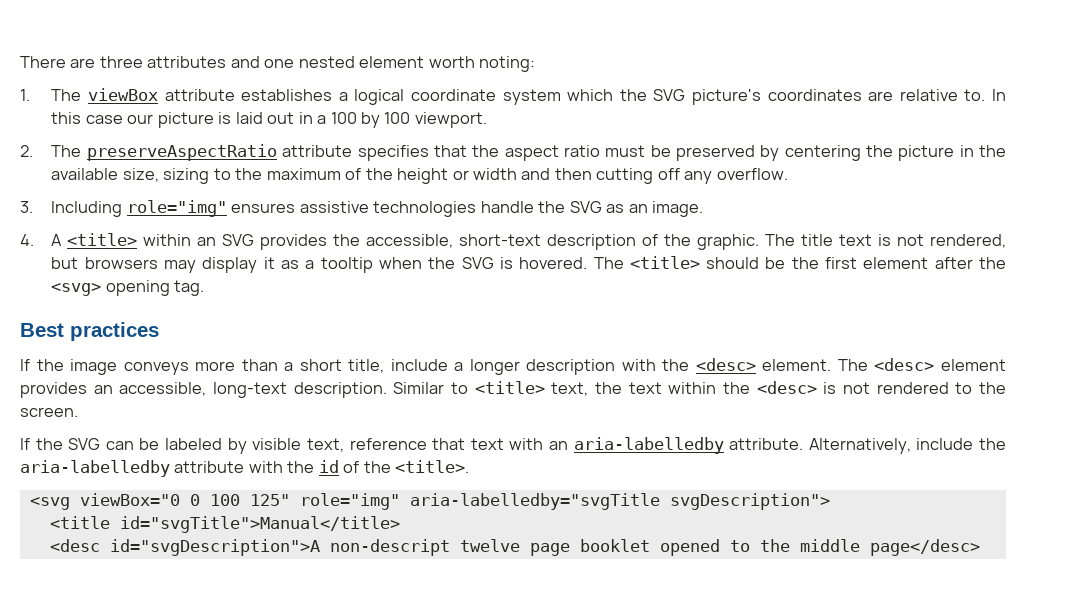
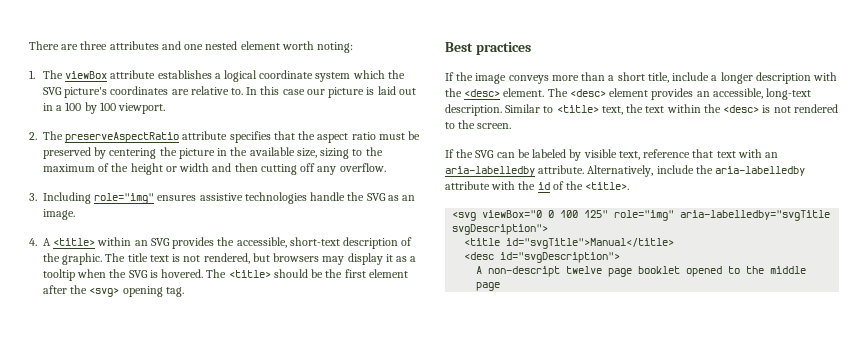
[109,539,320,556] id="svgDescription">A -> [500,252,621,263] [476,266,483,274] id="svgDescription"> // A
[869,539,980,556] page</desc> -> [476,282,501,291] page

